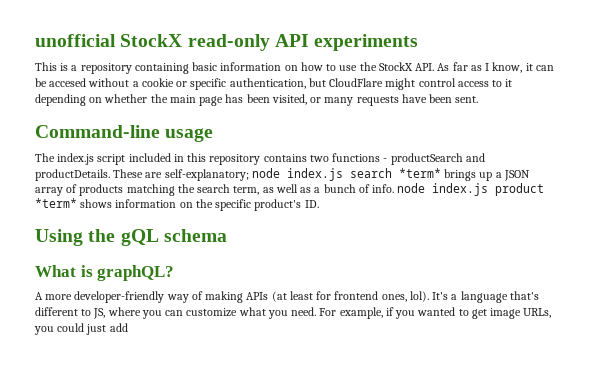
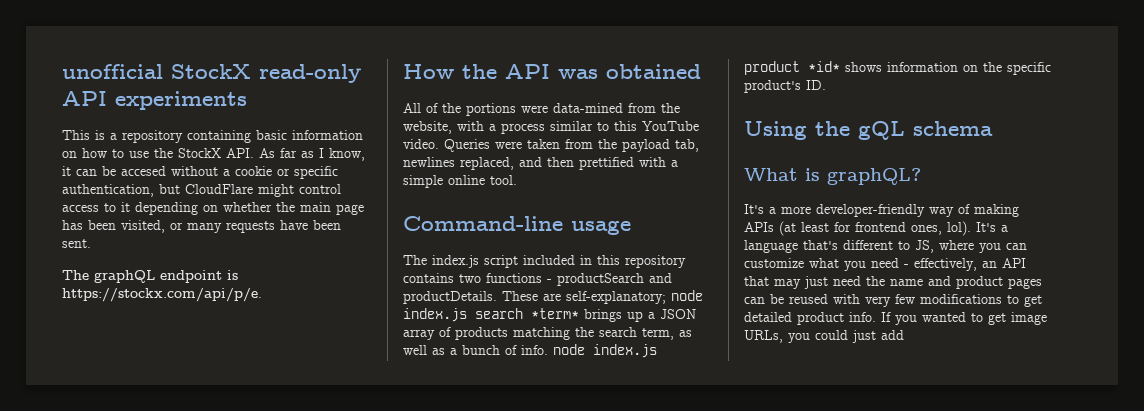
(479, 99) none -> [62,270,238,283] [62,288,262,302] [403,64,701,79] [403,103,680,116] [403,121,699,134] [403,139,699,152] [403,157,678,170] [403,175,517,188] // The graphQL endpoint is https://stockx.com/api/p/e. // How the API was obtained // All of the portions were data-mined from the website, with a process similar to this YouTube video. Queries were taken from the payload tab, newlines replaced, and then prettified with a simple online tool.
[35,198,77,208] *term* -> [808,61,840,72] *id*
[35,292,43,300] A -> [744,204,776,214] It's a
[291,307,394,319] need. For example, if -> [871,258,1026,271] [744,276,1042,289] [744,294,1042,307] [744,312,891,325] need - effectively, an API that may just need the name and product pages can be reused with very few modifications to get detailed product info. If

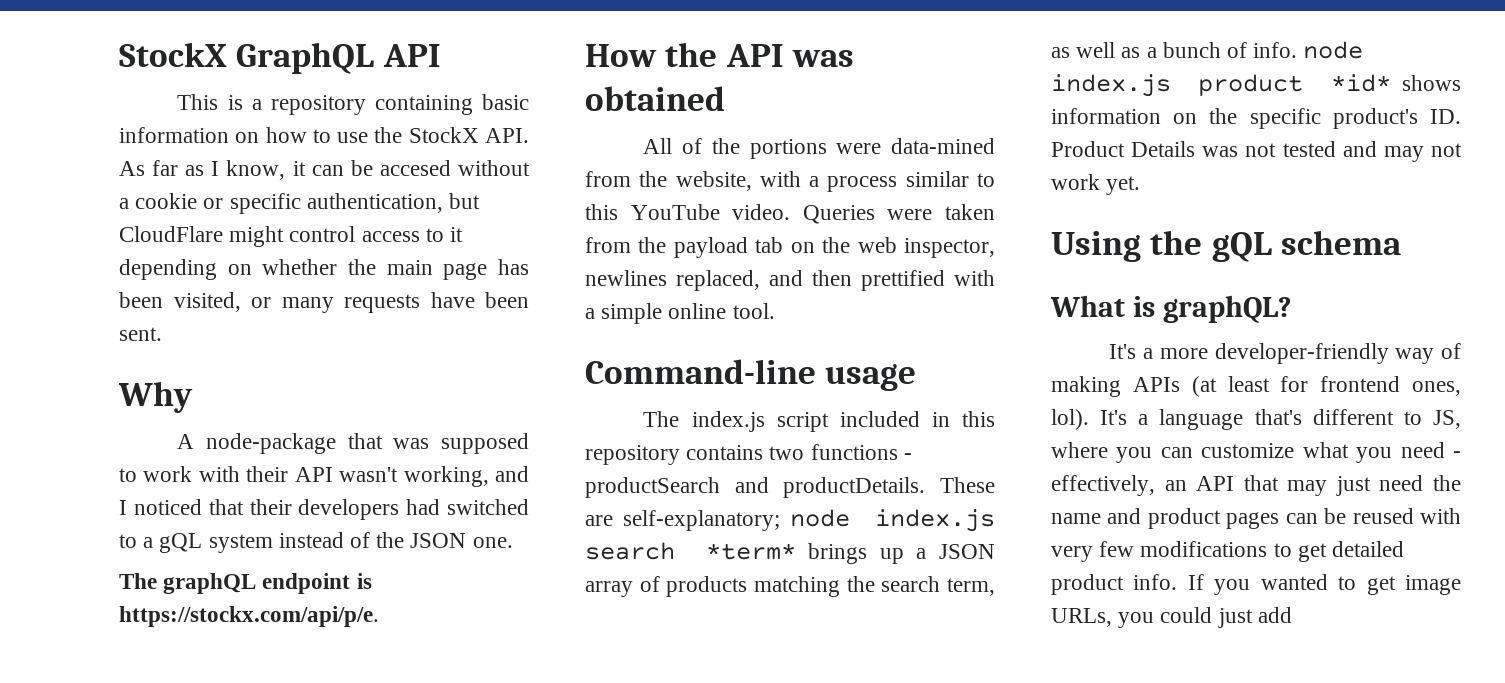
[62,64,361,83] [62,91,247,110] unofficial StockX read-only API experiments -> [119,42,441,74] StockX GraphQL API
(91, 243) none -> [118,381,193,413] [177,433,529,454] [119,466,529,487] [119,499,529,520] [119,532,513,553] // Why // A node-package that was supposed to work with their API wasn't working, and I noticed that their developers had switched to a gQL system instead of the JSON one.
[675,139,699,152] tab, -> [755,237,995,258] tab on the web inspector,
(826, 85) none -> [1051,141,1462,162] [1051,174,1141,195] Product Details was not tested and may not work yet.

